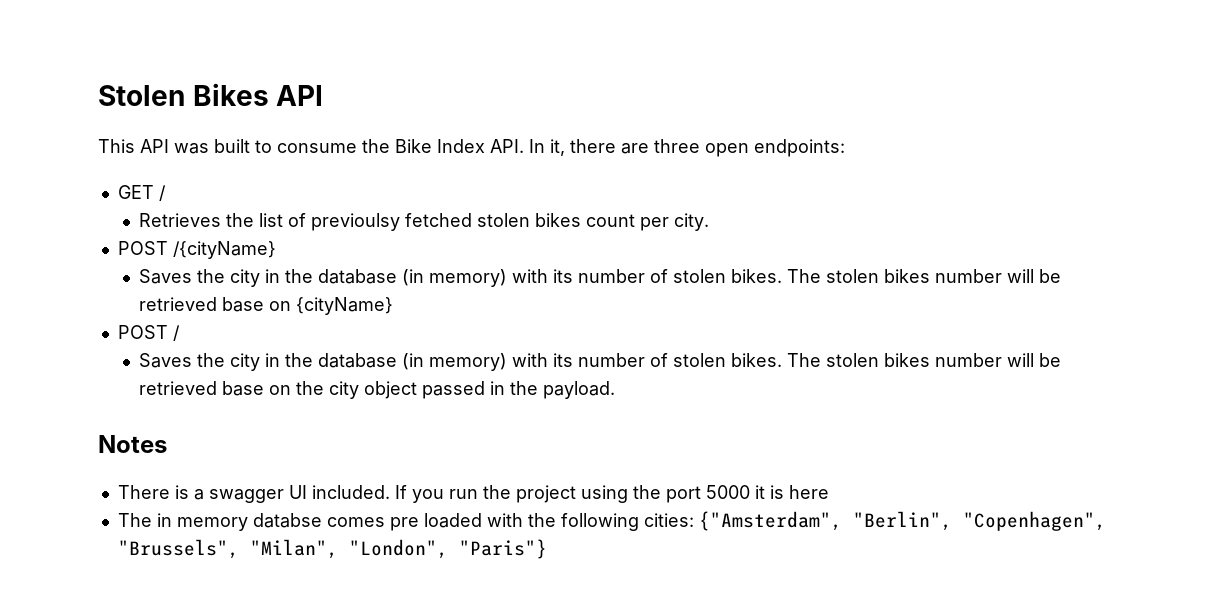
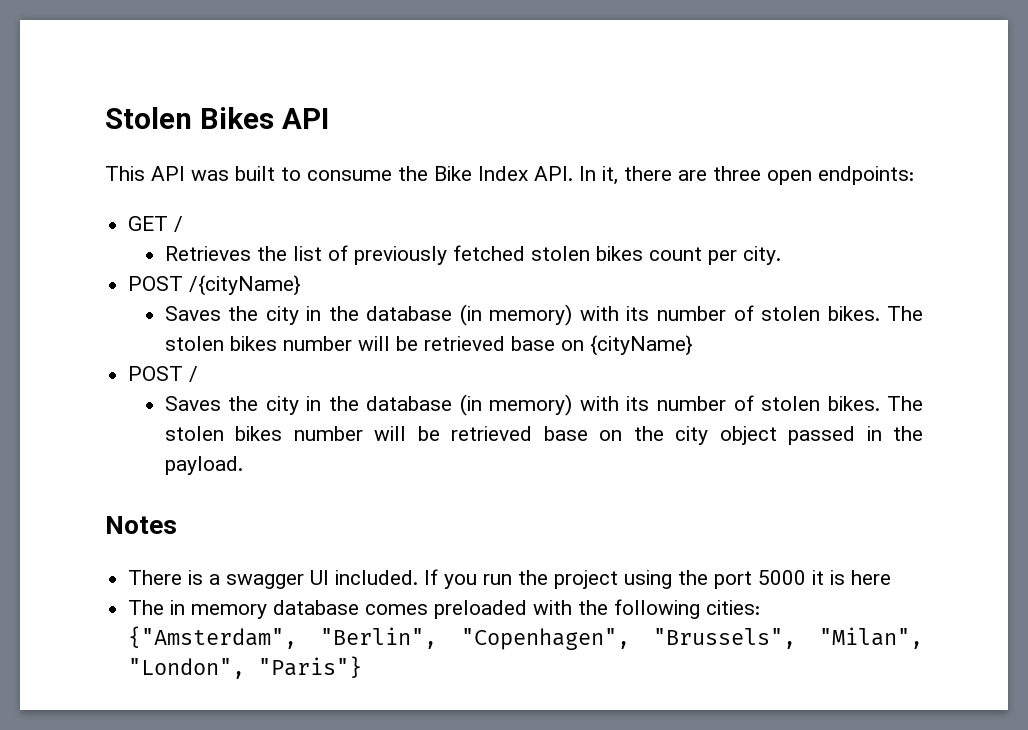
[311,213,401,231] previoulsy -> [353,246,447,265] previously
[252,513,482,531] databse comes pre loaded -> [273,600,528,619] database comes preloaded

